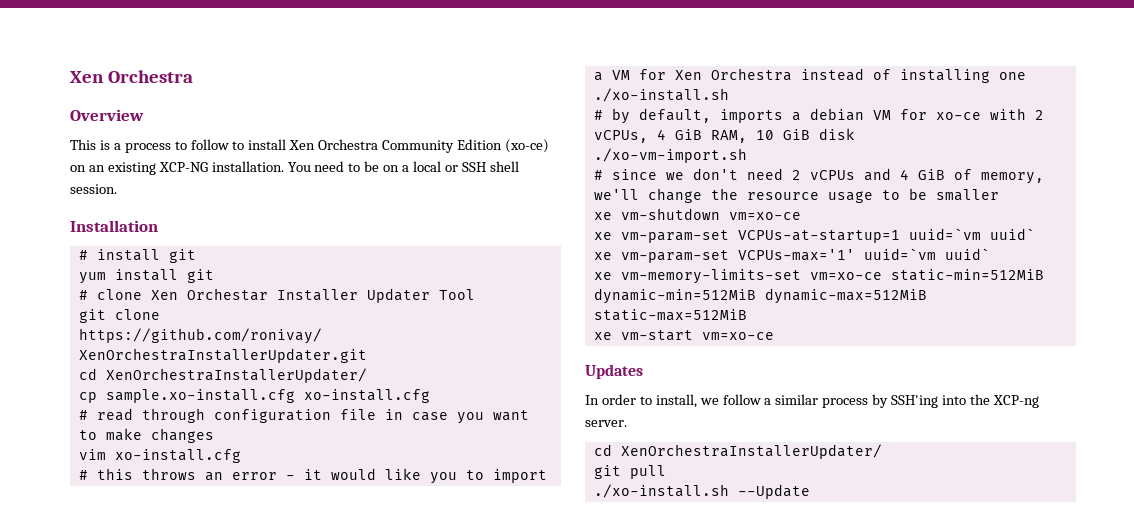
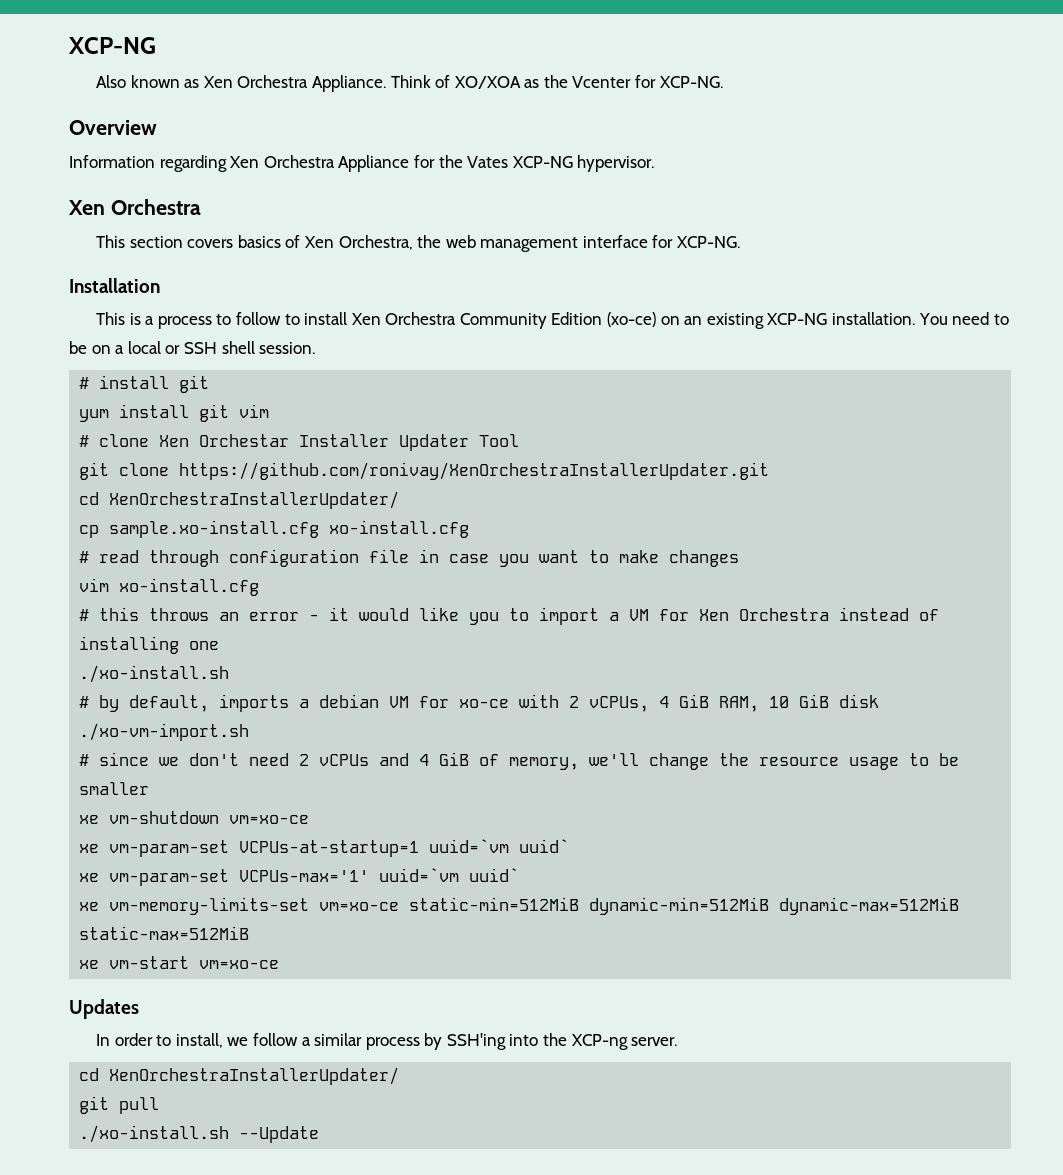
[70,70,193,83] [70,109,144,121] Xen Orchestra // Overview -> [68,37,156,54] [95,75,723,92] [69,120,157,135] [69,155,655,172] [68,199,201,215] [95,235,741,252] [69,278,160,293] XCP-NG // Also known as Xen Orchestra Appliance. Think of XO/XOA as the Vcenter for XCP-NG. // Overview // Information regarding Xen Orchestra Appliance for the Vates XCP-NG hypervisor. // Xen Orchestra // This section covers basics of Xen Orchestra, the web management interface for XCP-NG. // Installation
[70,220,158,232] // Installation -> (316, 348) none
(214, 276) none -> [239,404,270,418] vim

